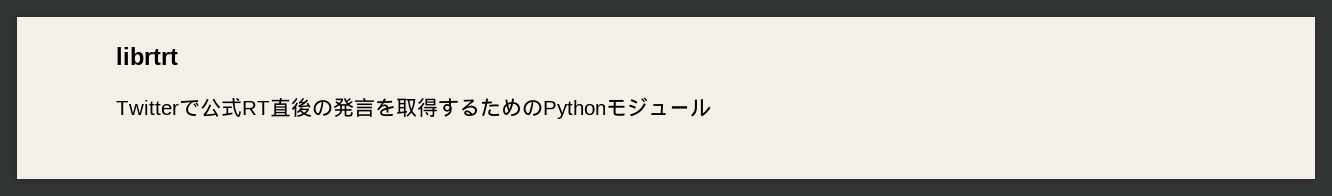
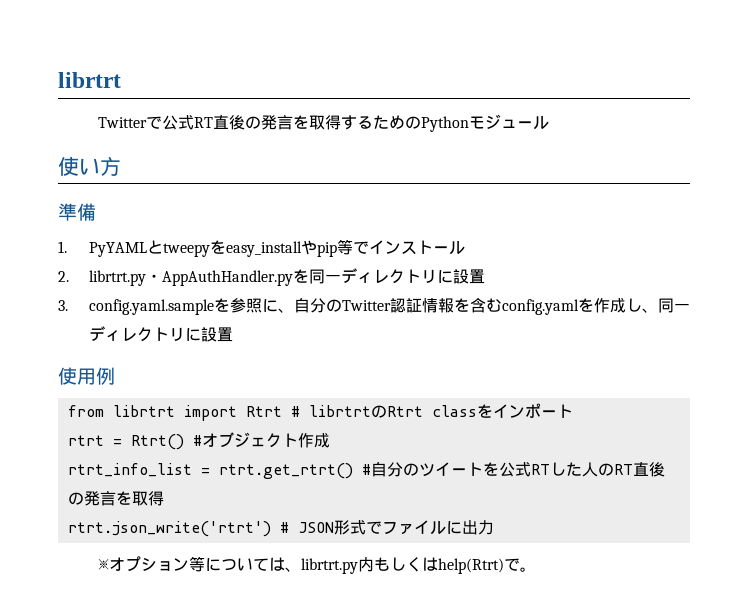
(711, 108) none -> [58,156,121,176] [58,203,96,221] [58,239,465,257] [58,268,485,286] [58,298,690,315] [88,326,233,342] [58,367,115,385] [67,403,573,421] [67,432,330,450] [67,462,665,479] [67,491,164,506] [67,520,494,537] [97,556,536,574] // 使い方 // 準備 // 1. PyYAMLとtweepyをeasy_installやpip等でインストール // 2. librtrt.py・AppAuthHandler.pyを同一ディレクトリに設置 // 3. config.yaml.sampleを参照に、自分のTwitter認証情報を含むconfig.yamlを作成し、同一ディレクトリに設置 // 使用例 // from librtrt import Rtrt # librtrtのRtrt classをインポート // rtrt = Rtrt() #オブジェクト作成 // rtrt_info_list = rtrt.get_rtrt() #自分のツイートを公式RTした人のRT直後の発言を取得 // rtrt.json_write('rtrt') # JSON形式でファイルに出力 // ※オプション等については、librtrt.py内もしくはhelp(Rtrt)で。

